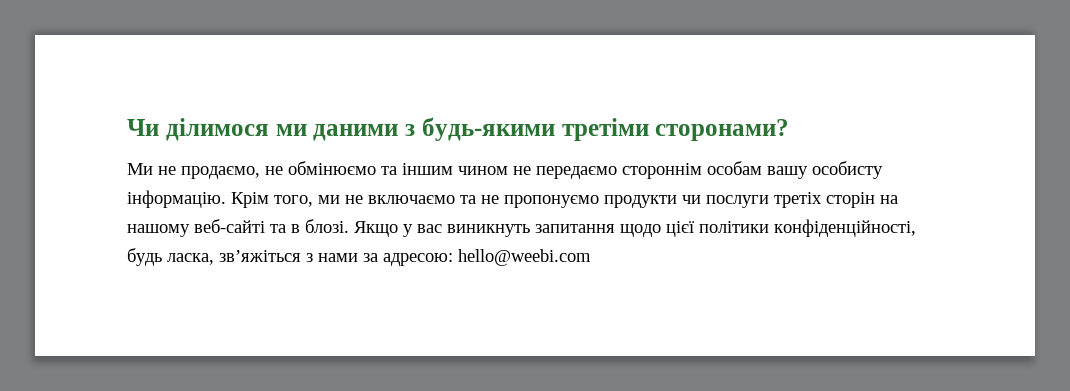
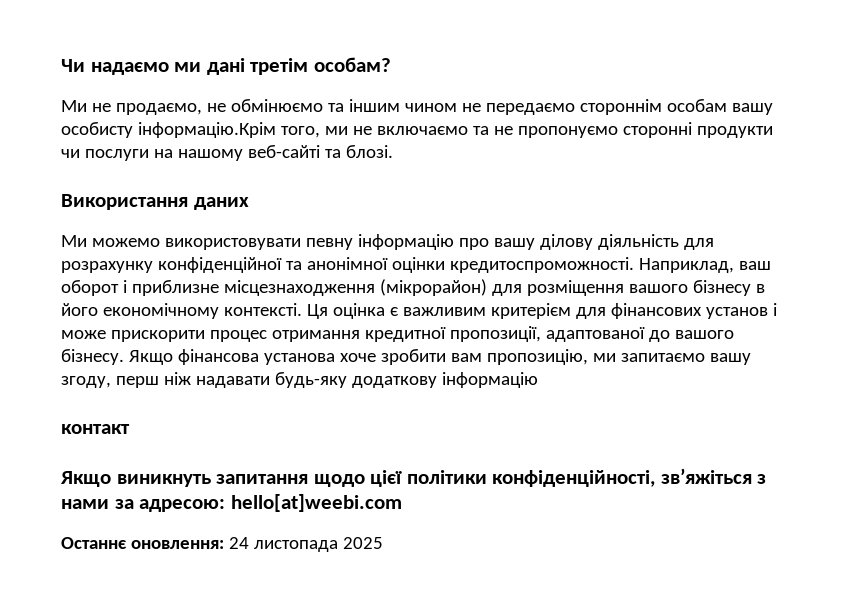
[165,117,790,141] ділимося ми даними з будь-якими третіми сторонами? -> [90,57,391,75] надаємо ми дані третім особам?
[127,190,269,208] інформацію. Крім -> [137,122,276,138] інформацію.Крім
(599, 201) none -> [622,122,692,138] сторонні
[774,192,875,208] третіх сторін -> (149, 155) none
[291,219,442,237] в блозі. Якщо у вас -> [345,145,393,158] [61,194,249,210] [61,234,714,250] [61,257,771,273] [61,279,765,296] [61,303,777,319] [61,326,734,342] [61,349,751,365] [61,372,538,388] [61,424,130,434] [60,471,111,487] блозі. // Використання даних // Ми можемо використовувати певну інформацію про вашу ділову діяльність для розрахунку конфіденційної та анонімної оцінки кредитоспроможності. Наприклад, ваш оборот і приблизне місцезнаходження (мікрорайон) для розміщення вашого бізнесу в його економічному контексті. Ця оцінка є важливим критерієм для фінансових установ і може прискорити процес отримання кредитної пропозиції, адаптованої до вашого бізнесу. Якщо фінансова установа хоче зробити вам пропозицію, ми запитаємо вашу згоду, перш ніж надавати будь-яку додаткову інформацію // контакт // Якщо
[127,248,214,266] будь ласка, -> (656, 478) none
[458,249,591,266] hello@weebi.com -> [230,494,402,512] [61,537,383,552] hello[at]weebi.com // Останнє оновлення: 24 листопада 2025

